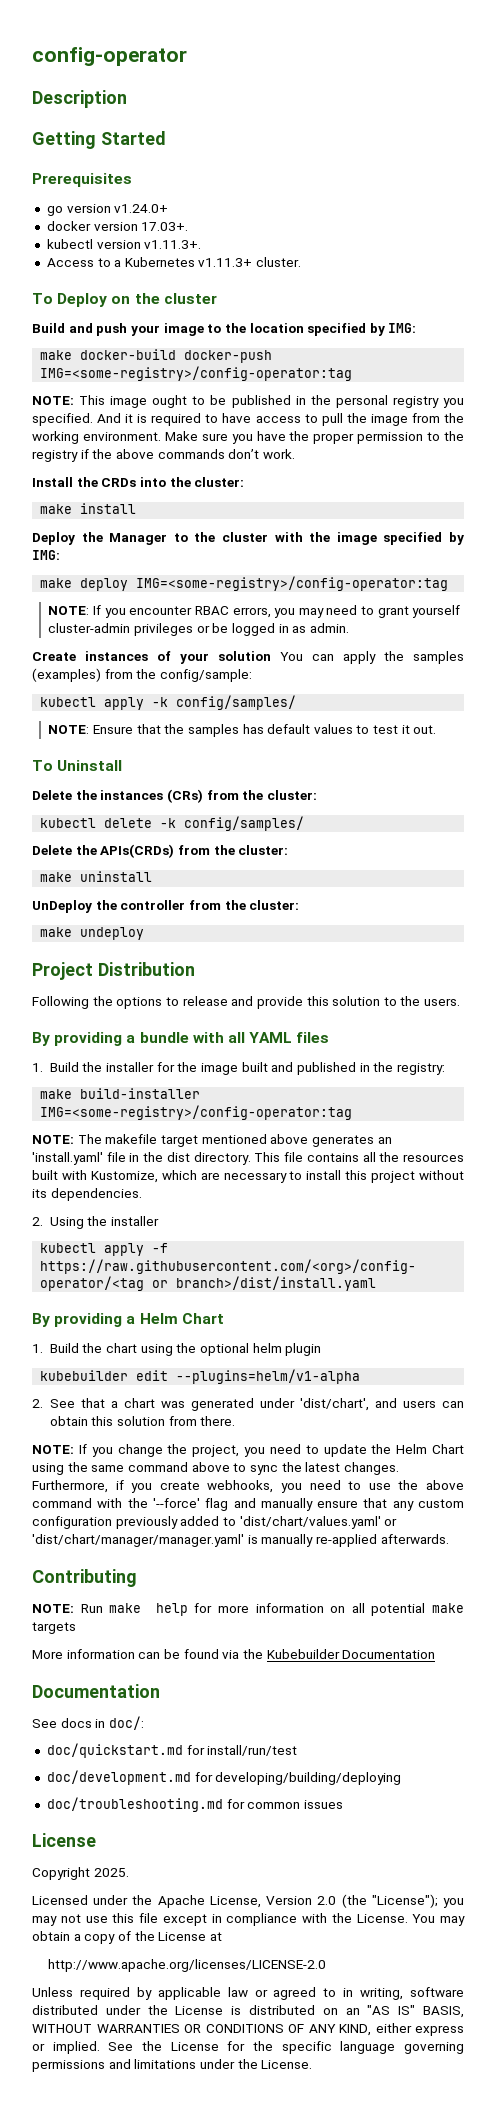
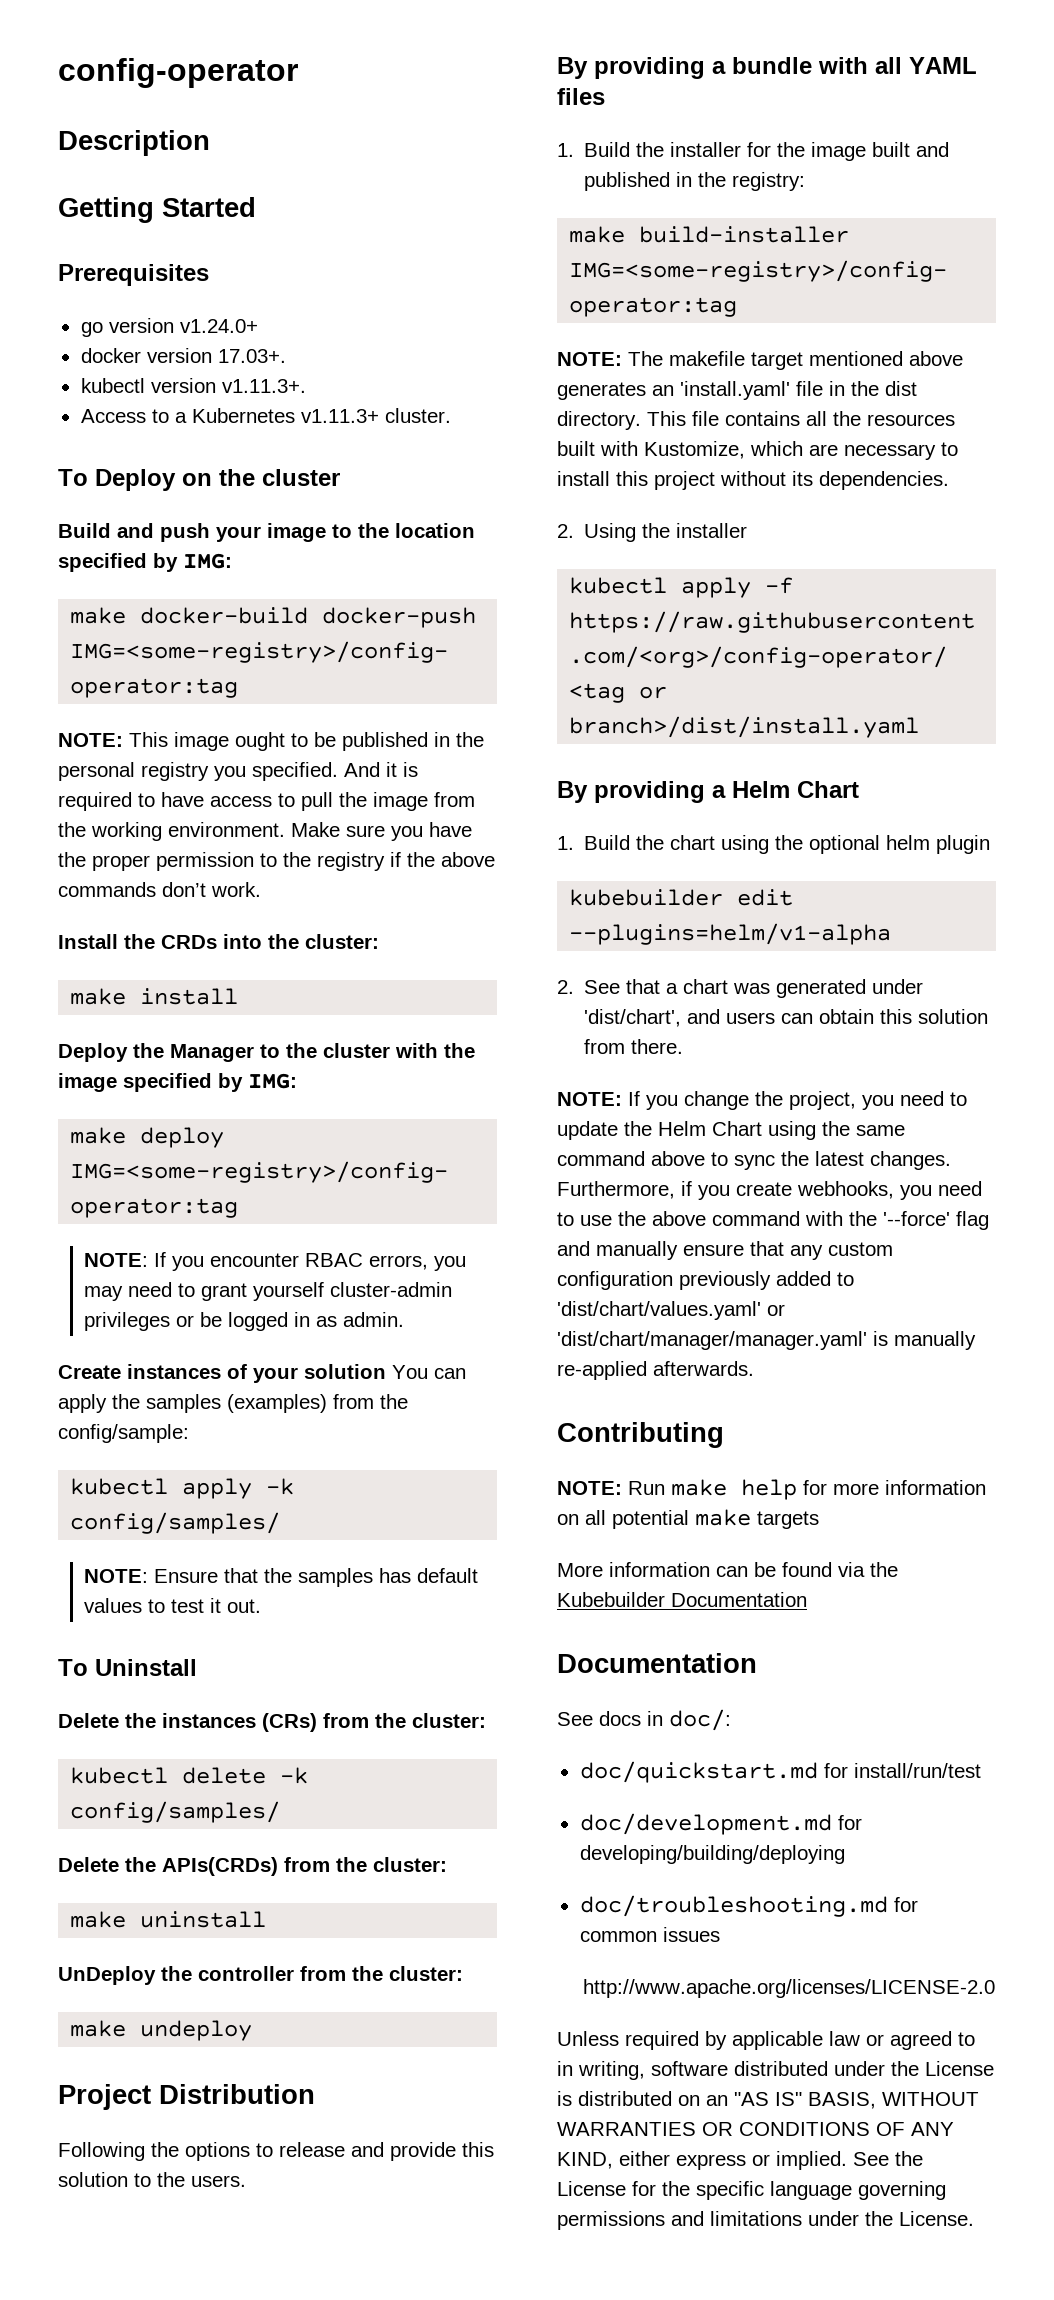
[32,1833,96,1847] [32,1867,129,1880] [32,1894,465,1908] [32,1913,465,1926] [32,1931,222,1944] // License // Copyright 2025. // Licensed under the Apache License, Version 2.0 (the "License"); you may not use this file except in compliance with the License. You may obtain a copy of the License at -> (720, 1934) none

